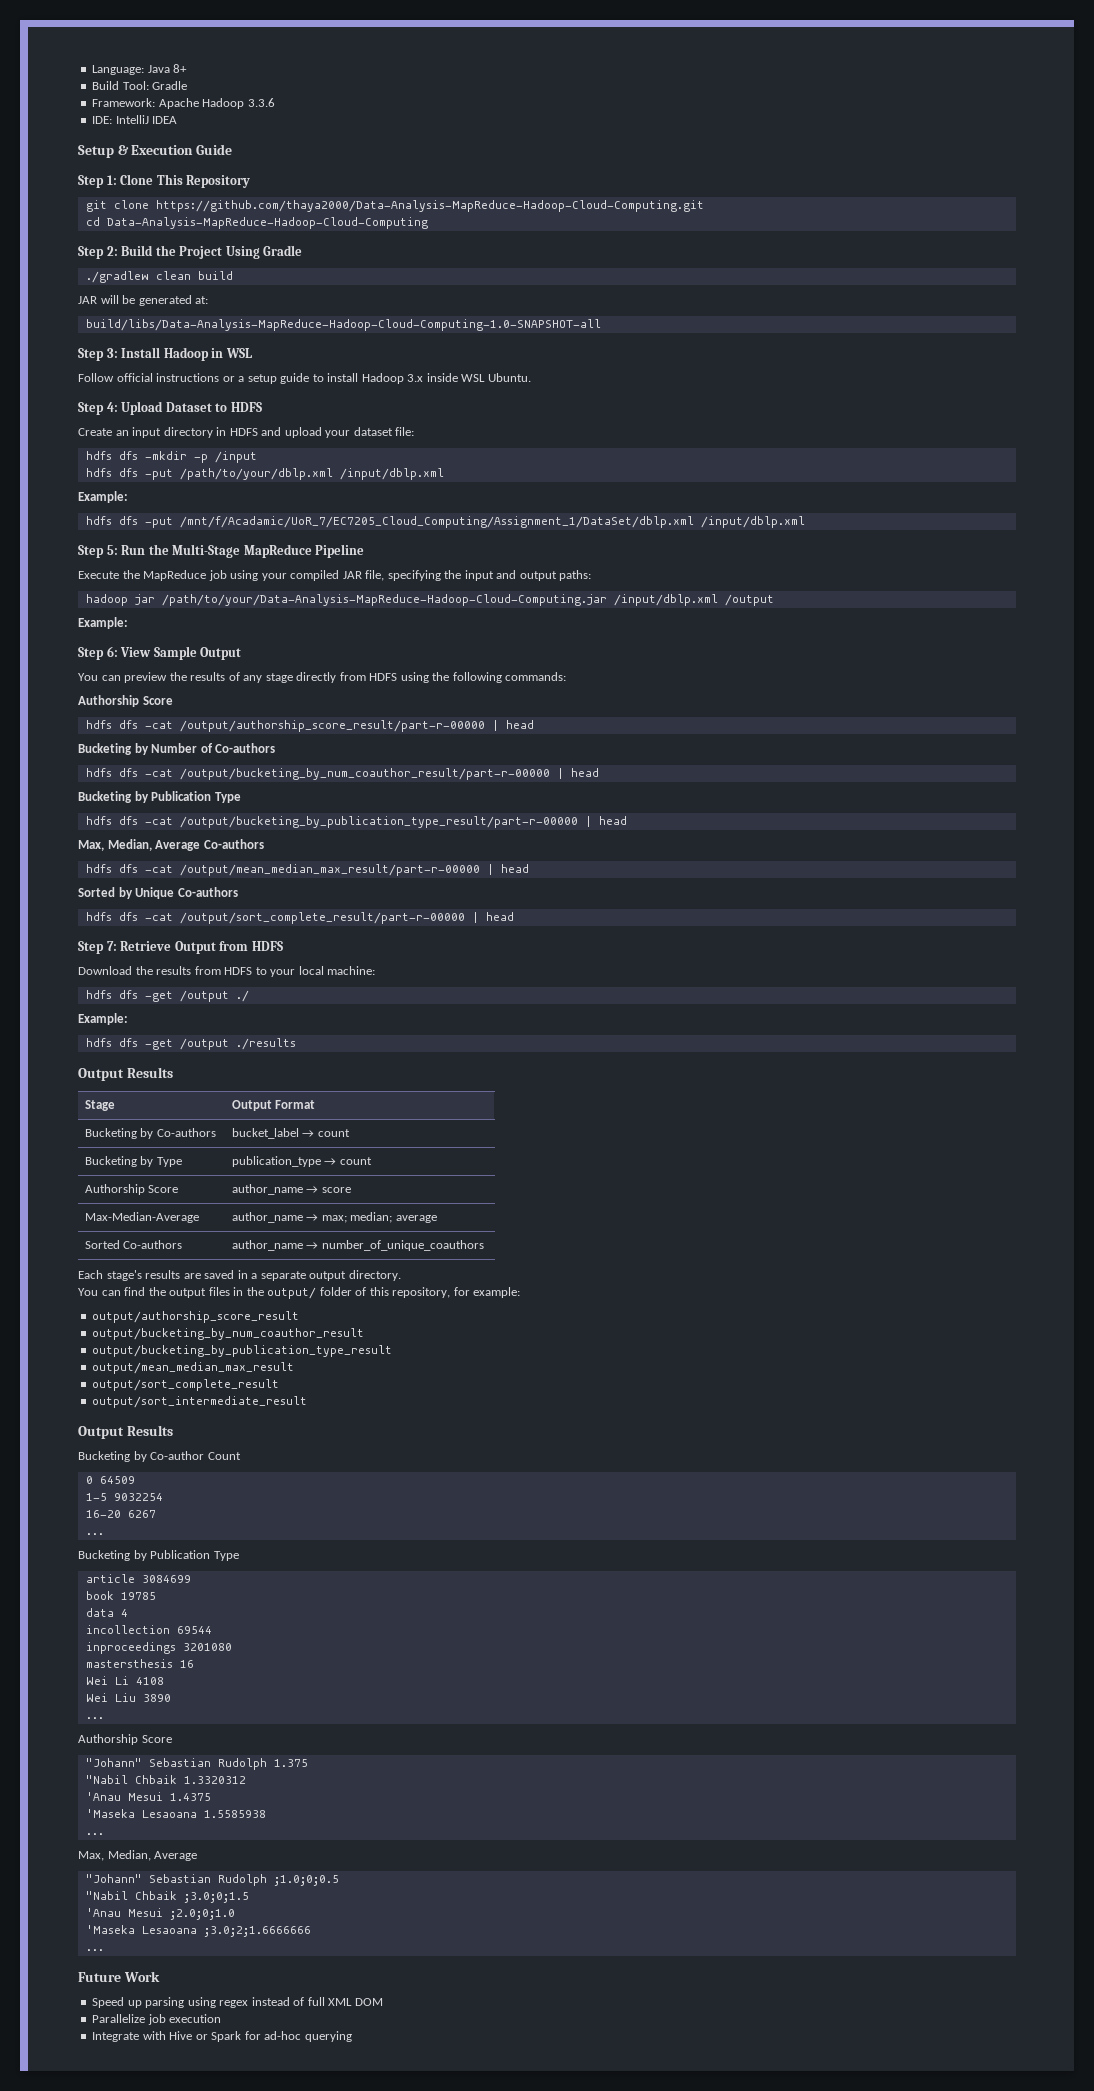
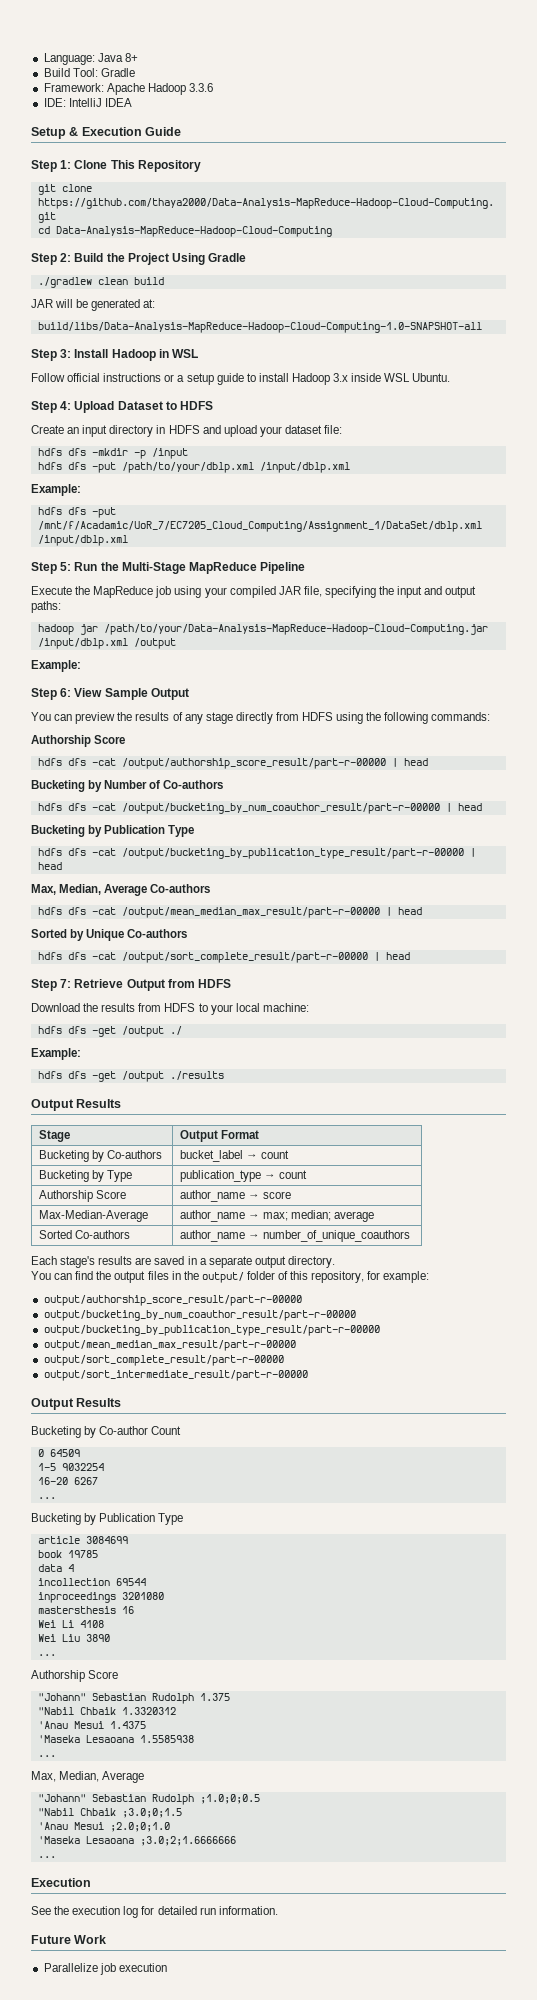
[92,1311,300,1323] [92,1328,365,1340] [92,1345,393,1357] [92,1362,295,1374] [92,1379,280,1391] [92,1396,308,1408] output/authorship_score_result // output/bucketing_by_num_coauthor_result // output/bucketing_by_publication_type_result // output/mean_median_max_result // output/sort_complete_result // output/sort_intermediate_result -> [43,1295,302,1306] [43,1310,356,1321] [43,1325,380,1336] [43,1340,296,1351] [43,1355,284,1366] [43,1370,308,1381] output/authorship_score_result/part-r-00000 // output/bucketing_by_num_coauthor_result/part-r-00000 // output/bucketing_by_publication_type_result/part-r-00000 // output/mean_median_max_result/part-r-00000 // output/sort_complete_result/part-r-00000 // output/sort_intermediate_result/part-r-00000
[78,1971,160,1982] [92,1997,383,2008] [92,2014,222,2025] [92,2031,352,2042] Future Work // Speed up parsing using regex instead of full XML DOM // Parallelize job execution // Integrate with Hive or Spark for ad-hoc querying -> [31,1878,91,1887] [31,1906,278,1918] [31,1935,107,1944] [43,1963,167,1975] Execution // See the execution log for detailed run information. // Future Work // Parallelize job execution

